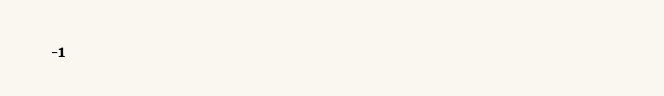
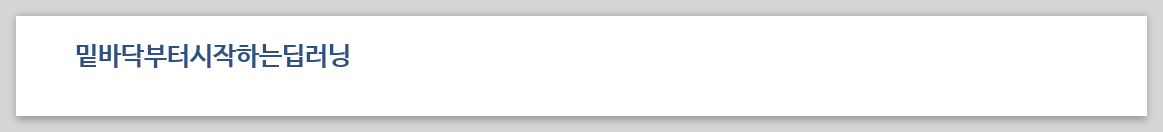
[51,47,65,57] -1 -> [75,44,351,68] 밑바닥부터시작하는딥러닝

